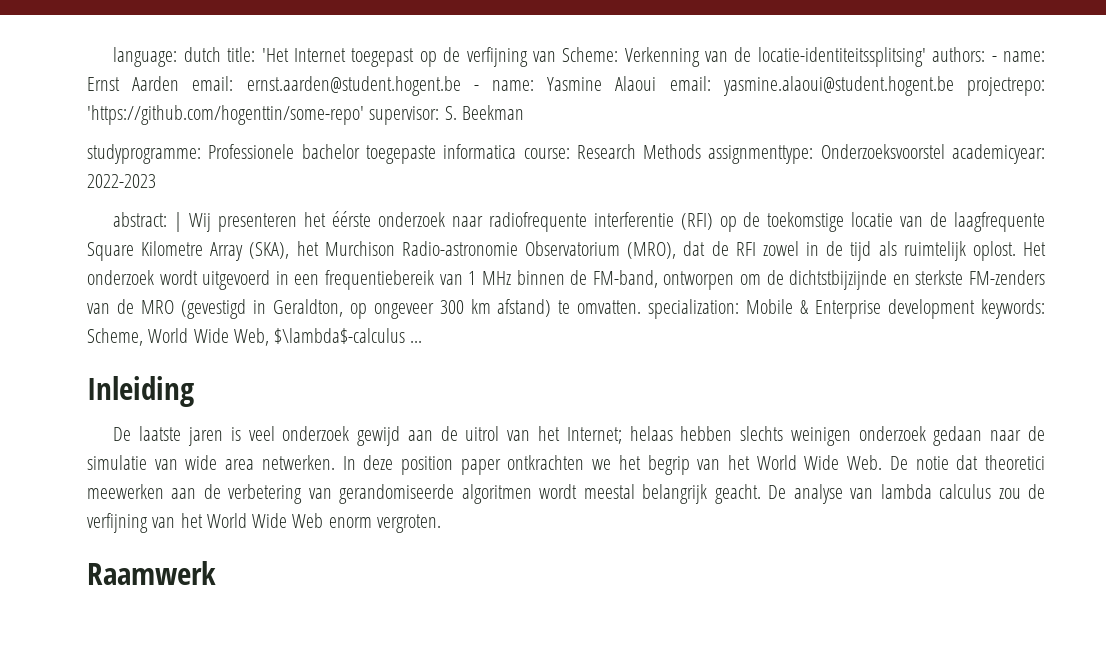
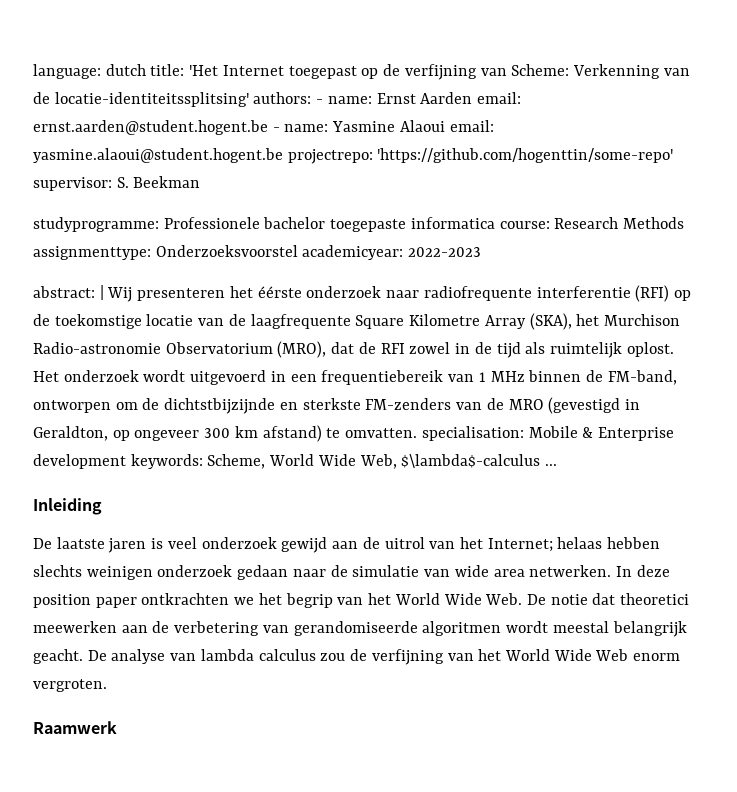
[648,299,740,319] specialization: -> [421,426,524,441] specialisation:

